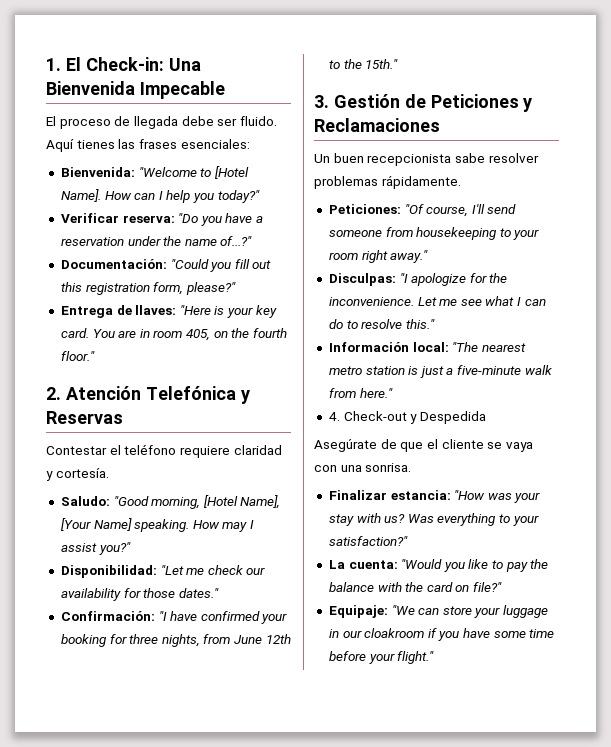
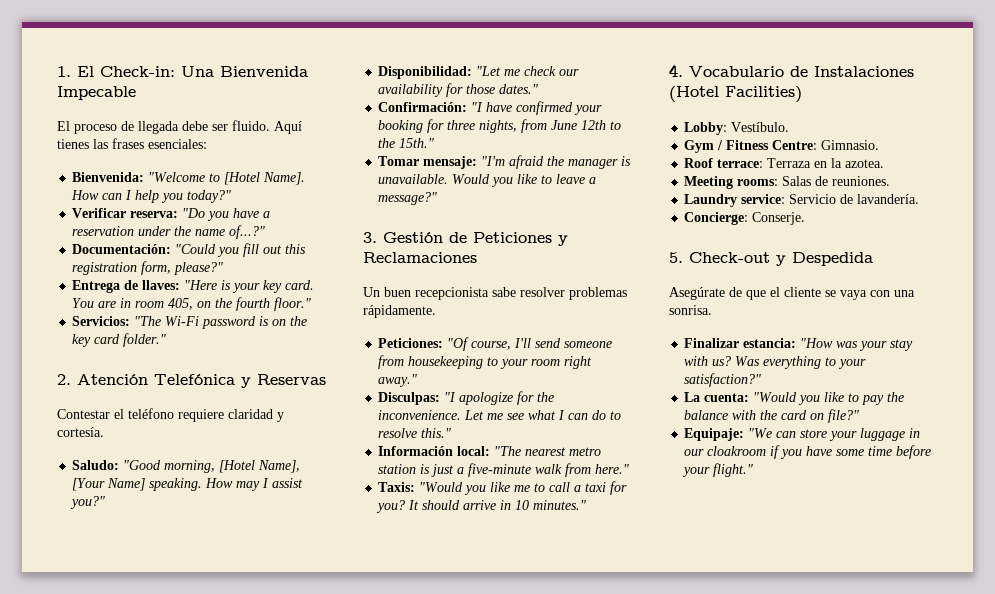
(95, 356) none -> [72,316,308,329] [72,333,167,347] // Servicios: "The Wi-Fi password is on the key card folder."
(399, 64) none -> [378,155,632,169] [378,174,597,187] [378,192,438,205] // Tomar mensaje: "I'm afraid the manager is unavailable. Would you like to leave a message?"
[328,412,340,421] 4. -> [378,481,628,495] [376,500,587,513] [669,64,914,77] [669,86,802,103] [684,122,790,135] [684,140,880,153] [684,158,885,168] [684,176,891,189] [684,194,920,207] [684,212,806,225] [669,252,683,263] Taxis: "Would you like me to call a taxi for you? It should arrive in 10 minutes." // 4. Vocabulario de Instalaciones (Hotel Facilities) // Lobby: Vestíbulo. // Gym / Fitness Centre: Gimnasio. // Roof terrace: Terraza en la azotea. // Meeting rooms: Salas de reuniones. // Laundry service: Servicio de lavandería. // Concierge: Conserje. // 5.

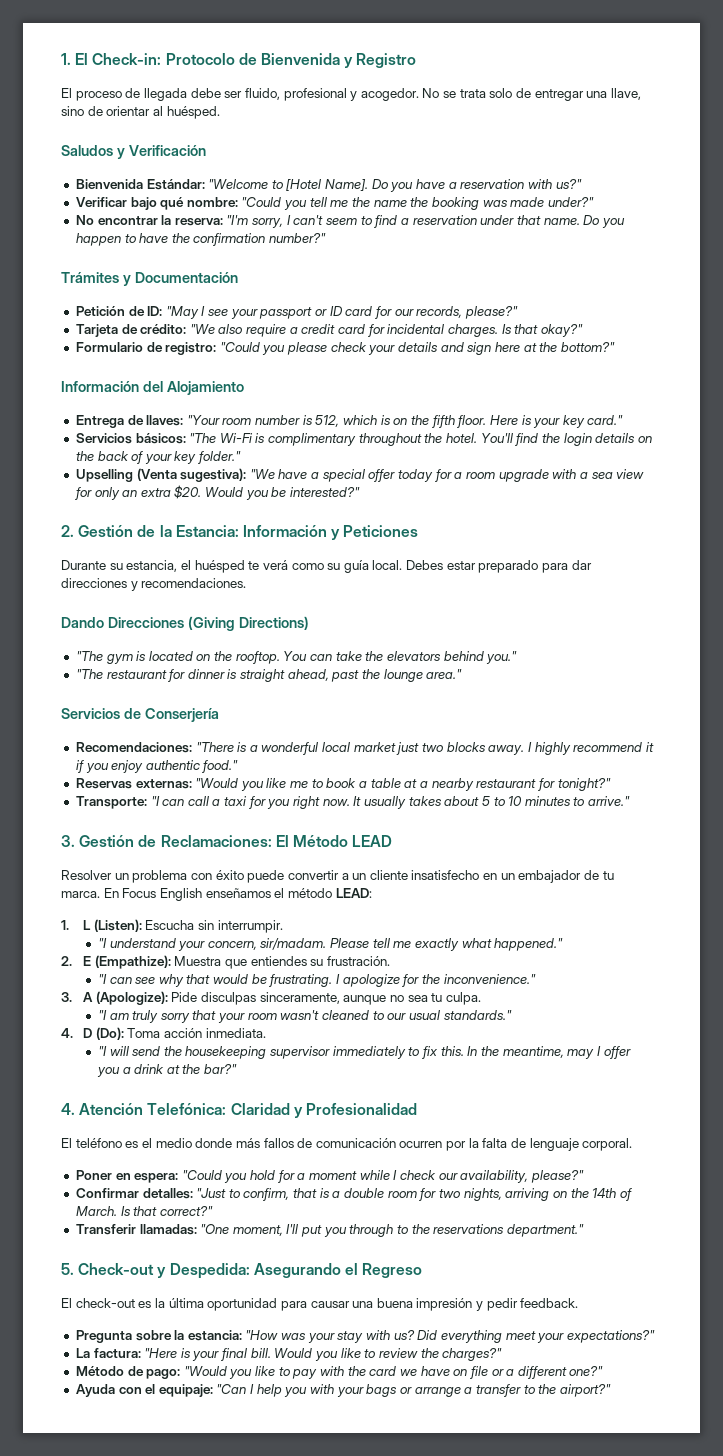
[181,66,308,77] [57,86,136,100] Una Bienvenida Impecable -> [165,53,417,68] Protocolo de Bienvenida y Registro
[232,120,302,134] [57,138,207,149] [72,172,306,185] [71,190,232,203] [72,208,271,221] [72,225,266,239] [72,243,307,257] [72,261,224,275] [72,280,315,293] [72,297,312,311] [72,316,308,329] [72,333,167,347] [57,374,326,388] [57,408,284,422] [57,427,104,437] [72,460,301,473] [72,478,304,491] [70,496,106,509] [378,66,580,79] [378,83,539,97] [378,101,603,115] [378,119,622,133] [378,138,435,148] [378,155,632,169] [378,174,597,187] [378,192,438,205] [363,232,568,246] [363,252,477,263] [363,287,627,300] [363,305,436,318] [378,337,613,351] [378,355,593,369] [378,374,418,387] [378,391,555,405] [378,410,622,420] [378,428,452,438] [378,446,602,456] [378,463,630,477] [378,482,416,492] fluido. Aquí tienes las frases esenciales: // Bienvenida: "Welcome to [Hotel Name]. How can I help you today?" // Verificar reserva: "Do you have a reservation under the name of...?" // Documentación: "Could you fill out this registration form, please?" // Entrega de llaves: "Here is your key card. You are in room 405, on the fourth floor." // Servicios: "The Wi-Fi password is on the key card folder." // 2. Atención Telefónica y Reservas // Contestar el teléfono requiere claridad y cortesía. // Saludo: "Good morning, [Hotel Name], [Your Name] speaking. How may I assist you?" // Disponibilidad: "Let me check our availability for those dates." // Confirmación: "I have confirmed your booking for three nights, from June 12th to the 15th." // Tomar mensaje: "I'm afraid the manager is unavailable. Would you like to leave a message?" // 3. Gestión de Peticiones y Reclamaciones // Un buen recepcionista sabe resolver problemas rápidamente. // Peticiones: "Of course, I'll send someone from housekeeping to your room right away." // Disculpas: "I apologize for the inconvenience. Let me see what I can do to resolve this." // Información local: "The nearest metro station is just a five-minute walk from here." // Taxis: -> [244,88,641,101] [61,106,220,119] [61,145,206,159] [75,179,582,192] [75,197,594,210] [75,215,625,228] [75,233,327,246] [61,272,238,286] [75,306,518,319] [75,324,583,337] [75,342,615,355] [61,381,244,395] [75,415,624,428] [75,433,652,446] [75,451,242,464] [75,468,645,482] [74,485,361,500] [61,525,419,540] [61,560,592,573] [61,578,247,591] [61,616,309,631] [75,651,518,664] [75,669,463,682] [61,708,219,722] [75,742,654,755] [75,760,239,773] [75,778,192,789] fluido, profesional y acogedor. No se trata solo de entregar una llave, sino de orientar al huésped. // Saludos y Verificación // Bienvenida Estándar: "Welcome to [Hotel Name]. Do you have a reservation with us?" // Verificar bajo qué nombre: "Could you tell me the name the booking was made under?" // No encontrar la reserva: "I'm sorry, I can't seem to find a reservation under that name. Do you happen to have the confirmation number?" // Trámites y Documentación // Petición de ID: "May I see your passport or ID card for our records, please?" // Tarjeta de crédito: "We also require a credit card for incidental charges. Is that okay?" // Formulario de registro: "Could you please check your details and sign here at the bottom?" // Información del Alojamiento // Entrega de llaves: "Your room number is 512, which is on the fifth floor. Here is your key card." // Servicios básicos: "The Wi-Fi is complimentary throughout the hotel. You'll find the login details on the back of your key folder." // Upselling (Venta sugestiva): "We have a special offer today for a room upgrade with a sea view for only an extra $20. Would you be interested?" // 2. Gestión de la Estancia: Información y Peticiones // Durante su estancia, el huésped te verá como su guía local. Debes estar preparado para dar direcciones y recomendaciones. // Dando Direcciones (Giving Directions) // "The gym is located on the rooftop. You can take the elevators behind you." // "The restaurant for dinner is straight ahead, past the lounge area." // Servicios de Conserjería // Recomendaciones: "There is a wonderful local market just two blocks away. I highly recommend it if you enjoy authentic food." // Reservas externas:
[549,481,628,495] [376,500,587,513] [669,64,914,77] [669,86,802,103] [684,122,790,135] [684,140,880,153] [684,158,885,168] [684,176,891,189] [684,194,920,207] [684,212,806,225] [669,252,873,266] [669,287,915,300] [669,305,712,315] [684,338,740,348] call a taxi for you? It should arrive in 10 minutes." // 4. Vocabulario de Instalaciones (Hotel Facilities) // Lobby: Vestíbulo. // Gym / Fitness Centre: Gimnasio. // Roof terrace: Terraza en la azotea. // Meeting rooms: Salas de reuniones. // Laundry service: Servicio de lavandería. // Concierge: Conserje. // 5. Check-out y Despedida // Asegúrate de que el cliente se vaya con una sonrisa. // Finalizar -> [326,778,611,791] [75,796,631,809] [61,835,393,847] [61,870,614,883] [61,888,372,901] [61,919,283,933] [97,938,564,951] [61,955,390,969] [97,974,536,987] [61,991,481,1005] [97,1010,512,1023] [61,1027,266,1040] [97,1046,631,1059] [96,1064,238,1077] [61,1103,417,1118] [61,1138,633,1151] [75,1170,584,1183] [75,1188,632,1201] [75,1206,213,1216] [75,1224,584,1237] [61,1263,423,1279] [61,1298,579,1311] [75,1330,185,1343] book a table at a nearby restaurant for tonight?" // Transporte: "I can call a taxi for you right now. It usually takes about 5 to 10 minutes to arrive." // 3. Gestión de Reclamaciones: El Método LEAD // Resolver un problema con éxito puede convertir a un cliente insatisfecho en un embajador de tu marca. En Focus English enseñamos el método LEAD: // 1. L (Listen): Escucha sin interrumpir. // "I understand your concern, sir/madam. Please tell me exactly what happened." // 2. E (Empathize): Muestra que entiendes su frustración. // "I can see why that would be frustrating. I apologize for the inconvenience." // 3. A (Apologize): Pide disculpas sinceramente, aunque no sea tu culpa. // "I am truly sorry that your room wasn't cleaned to our usual standards." // 4. D (Do): Toma acción inmediata. // "I will send the housekeeping supervisor immediately to fix this. In the meantime, may I offer you a drink at the bar?" // 4. Atención Telefónica: Claridad y Profesionalidad // El teléfono es el medio donde más fallos de comunicación ocurren por la falta de lenguaje corporal. // Poner en espera: "Could you hold for a moment while I check our availability, please?" // Confirmar detalles: "Just to confirm, that is a double room for two nights, arriving on the 14th of March. Is that correct?" // Transferir llamadas: "One moment, I'll put you through to the reservations department." // 5. Check-out y Despedida: Asegurando el Regreso // El check-out es la última oportunidad para causar una buena impresión y pedir feedback. // Pregunta sobre la
[735,356,867,369] [684,373,762,387] [684,392,750,402] Was everything to your satisfaction?" // La cuenta: -> [417,1330,655,1343] [75,1348,503,1361] [75,1366,181,1379] Did everything meet your expectations?" // La factura: "Here is your final bill. Would you like to review the charges?" // Método de pago:
[887,392,905,402] [684,410,729,420] the balance -> (318, 1374) none
[810,409,860,423] [684,428,921,441] [684,445,932,459] [682,463,754,477] on file?" // Equipaje: "We can store your luggage in our cloakroom if you have some time before your flight." -> [399,1366,604,1379] [75,1384,611,1397] we have on file or a different one?" // Ayuda con el equipaje: "Can I help you with your bags or arrange a transfer to the airport?"

